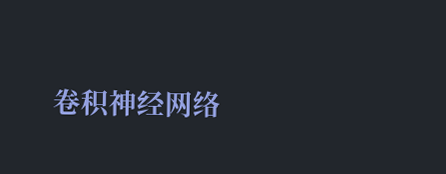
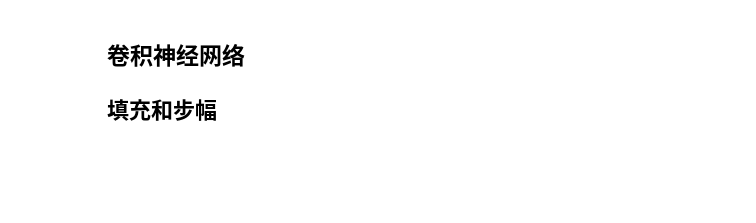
(221, 104) none -> [107,99,217,121] // 填充和步幅

